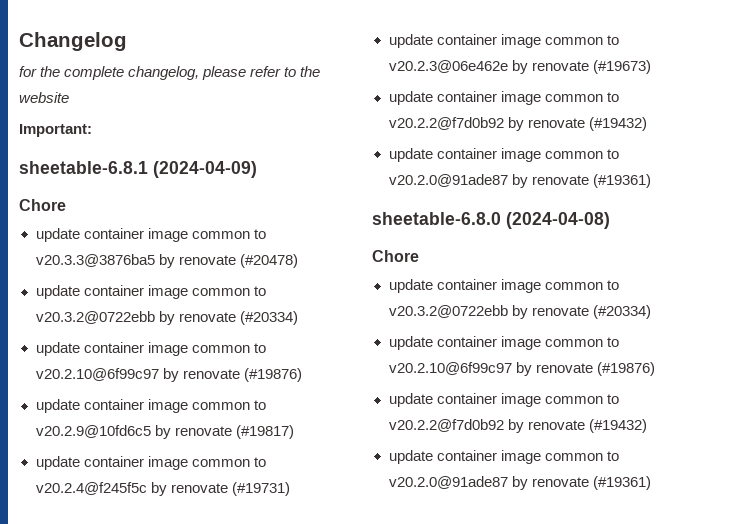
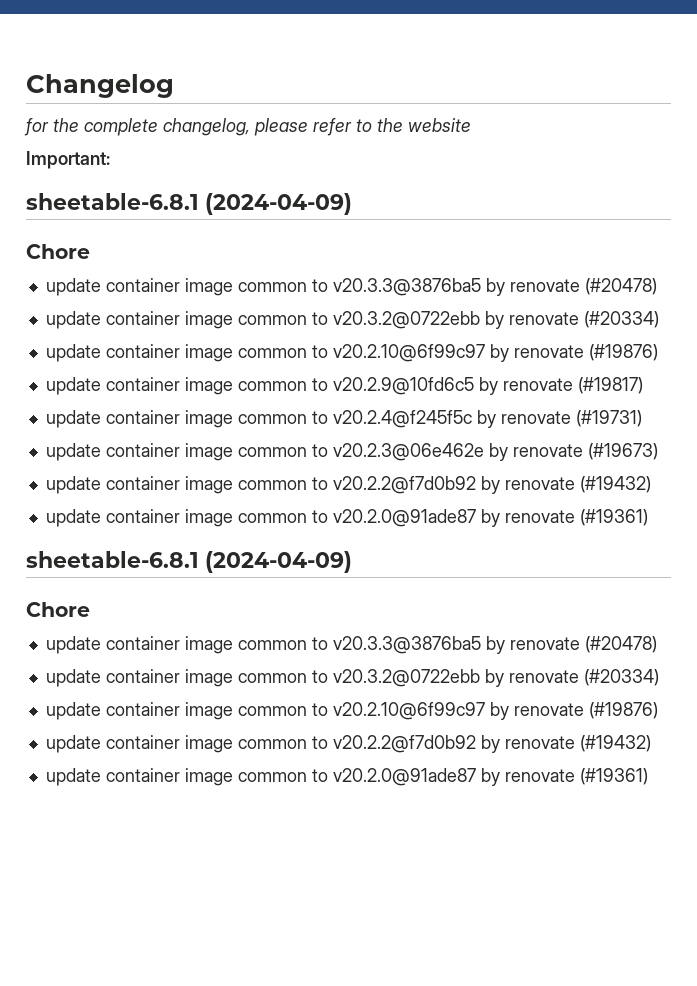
[372,212,610,229] [372,250,419,262] sheetable-6.8.0 (2024-04-08) // Chore -> [26,551,352,573] [26,602,90,617] [45,636,657,654] sheetable-6.8.1 (2024-04-09) // Chore // update container image common to v20.3.3@3876ba5 by renovate (#20478)

